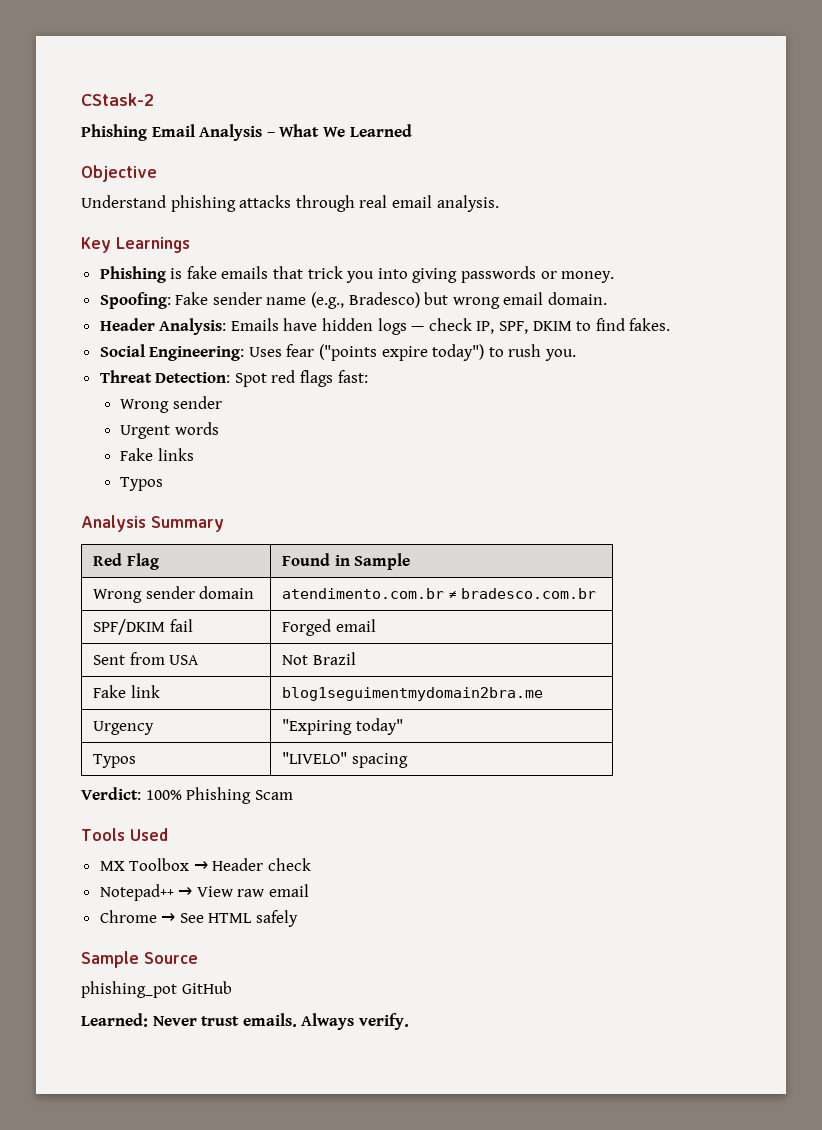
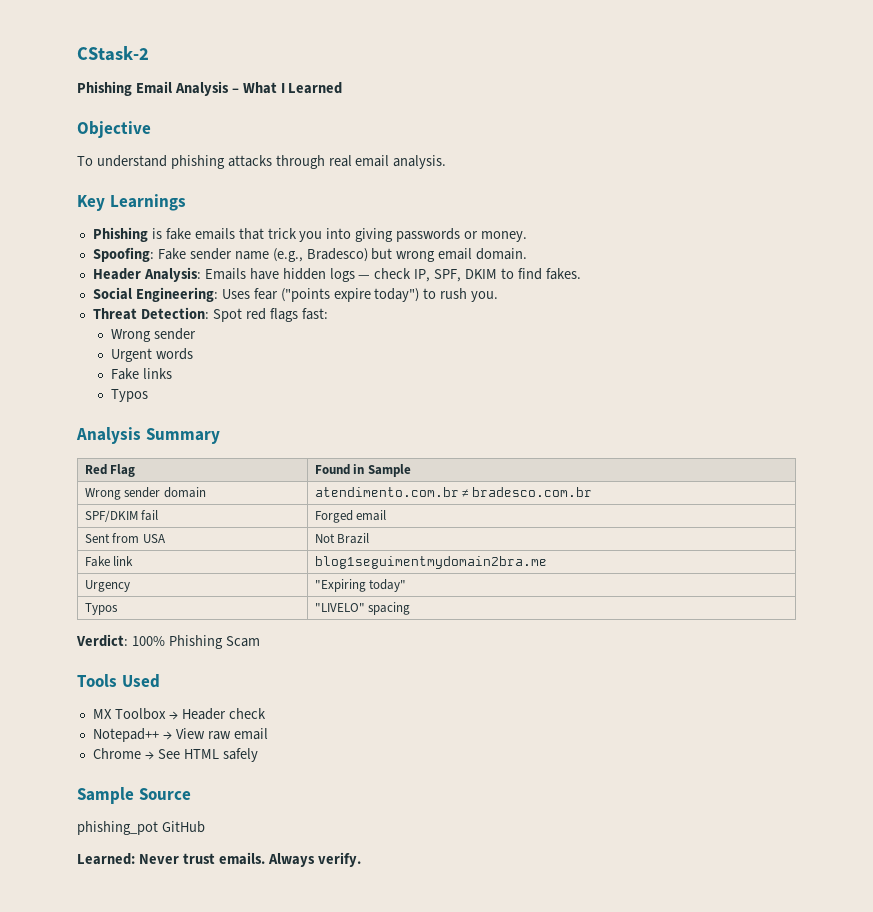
[322,127,345,137] We -> [280,83,285,93] I
[81,195,166,208] Understand -> [77,155,167,167] To understand

